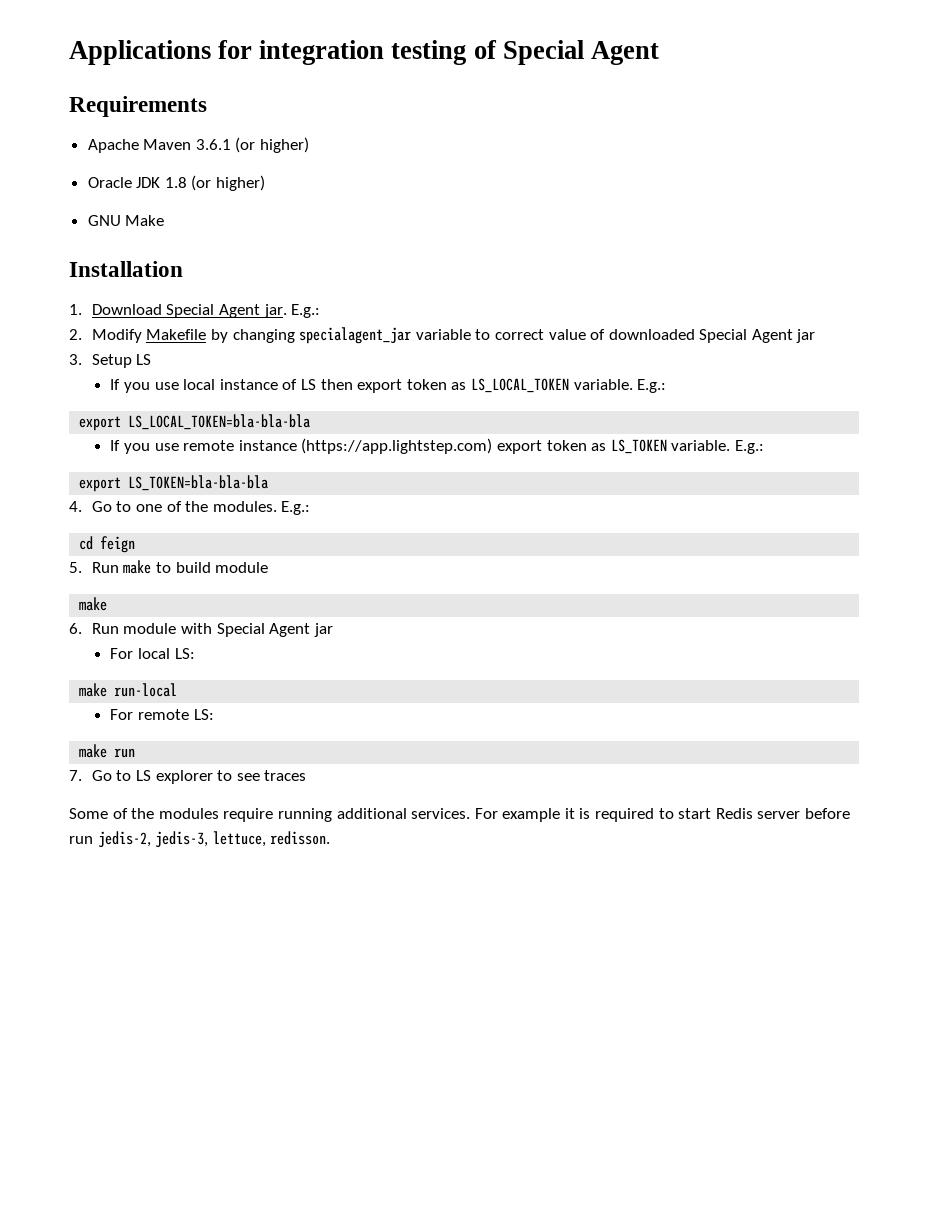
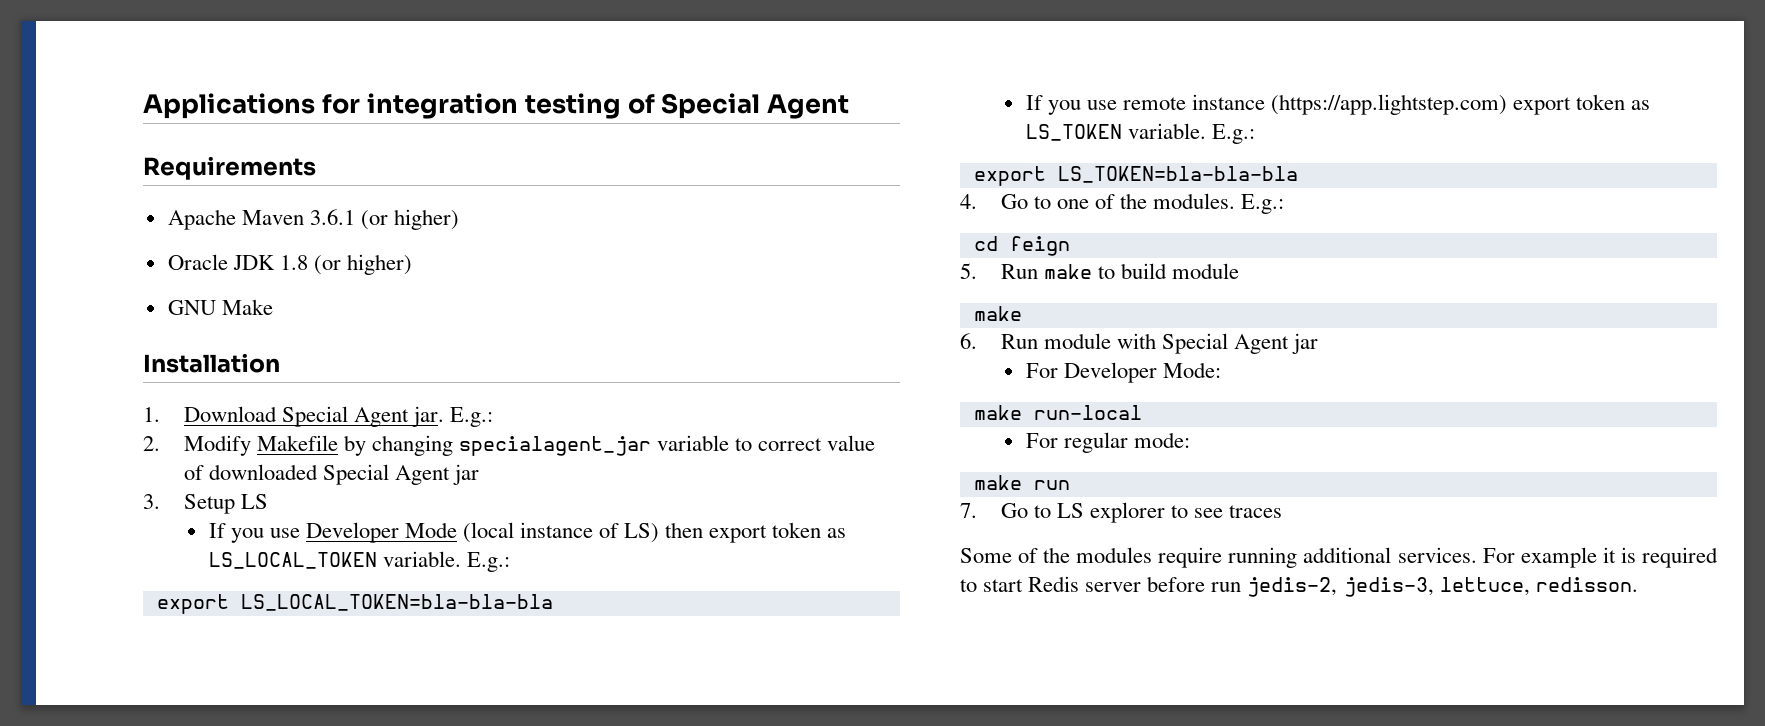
[183,379,216,390] local -> [305,522,514,543] Developer Mode (local
[301,379,317,390] LS -> [624,523,660,543] LS)
[138,648,195,659] local LS: -> [1063,362,1221,383] Developer Mode:
[138,709,214,720] remote LS: -> [1063,432,1190,453] regular mode:

